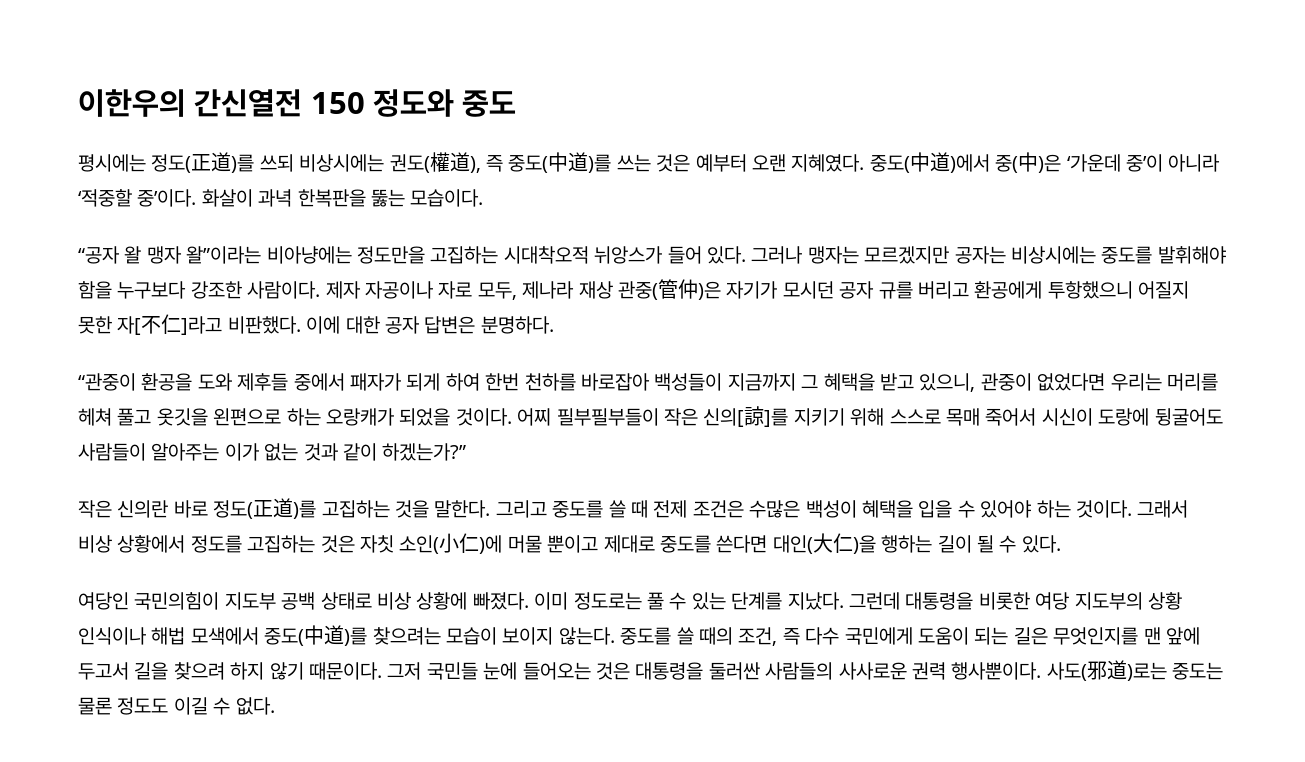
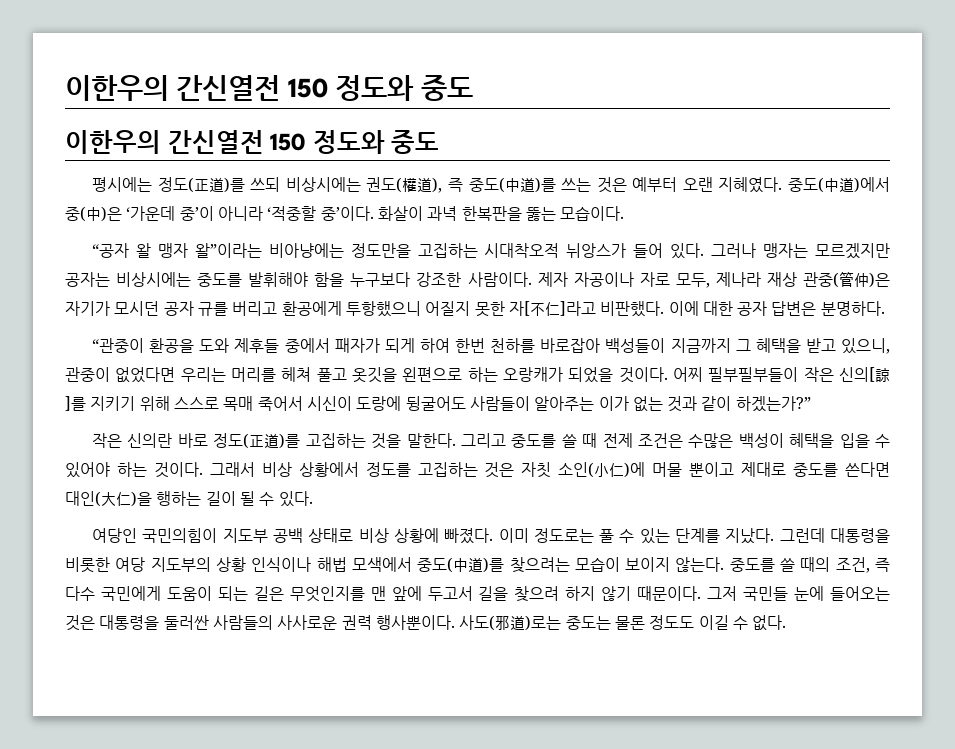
[78,89,517,117] 이한우의 간신열전 150 정도와 중도 -> [65,75,473,101] [65,130,440,154] 이한우의 간신열전 150 정도와 중도 // 이한우의 간신열전 150 정도와 중도

